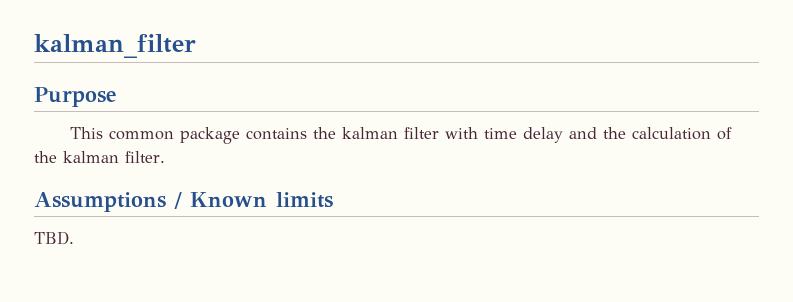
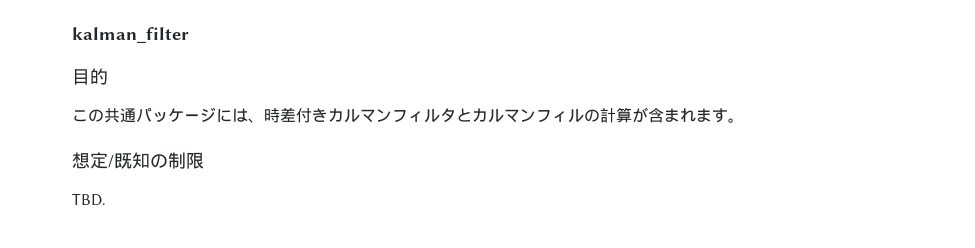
[34,87,117,107] [69,127,732,144] [34,151,165,163] [34,192,333,212] Purpose // This common package contains the kalman filter with time delay and the calculation of the kalman filter. // Assumptions / Known limits -> [72,68,108,85] [72,107,744,123] [72,152,204,169] 目的 // この共通パッケージには、時差付きカルマンフィルタとカルマンフィルの計算が含まれます。 // 想定/既知の制限

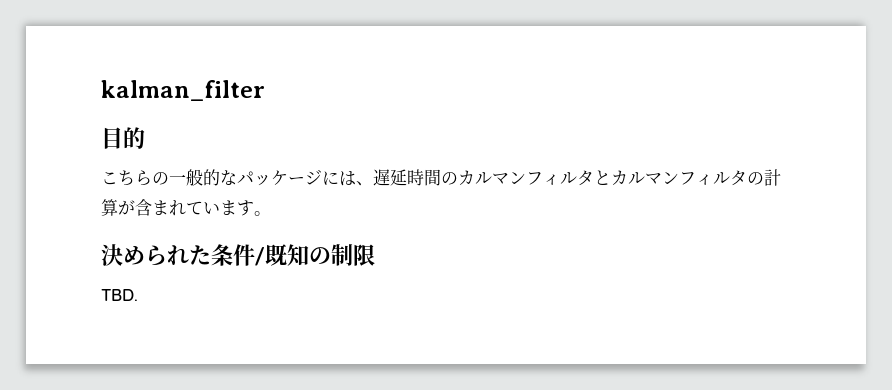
[88,108,136,123] の共通 -> [118,169,237,186] ちらの一般的な
[264,107,328,123] 時差付き -> [373,169,458,186] 遅延時間の
(584, 116) none -> [730,170,747,186] タ
(696, 115) none -> [186,201,220,215] てい
[72,152,108,169] 想定 -> [101,244,255,266] 決められた条件

